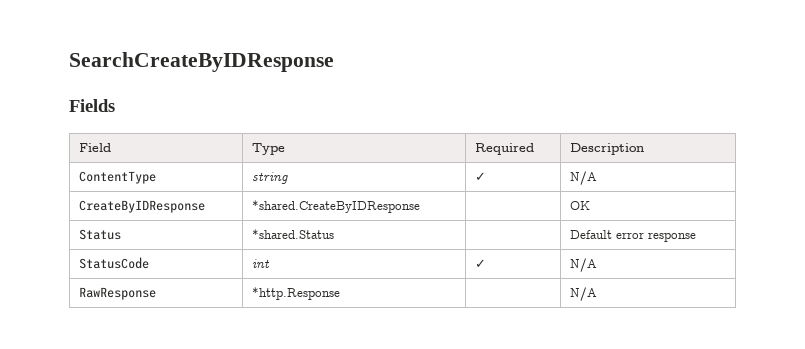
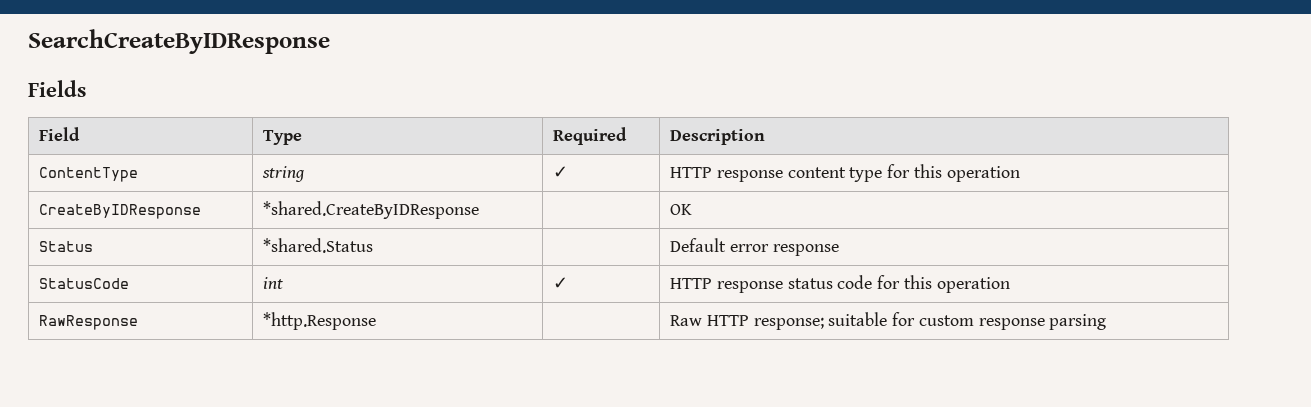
[570,171,598,185] N/A -> [670,164,1020,182] HTTP response content type for this operation
[570,258,598,272] [79,287,157,300] [252,287,341,300] [570,287,598,301] N/A // RawResponse | *http.Response | | N/A -> [670,275,1010,293] [39,315,139,330] [263,312,377,330] [670,312,1107,330] HTTP response status code for this operation // RawResponse | *http.Response | | Raw HTTP response; suitable for custom response parsing

